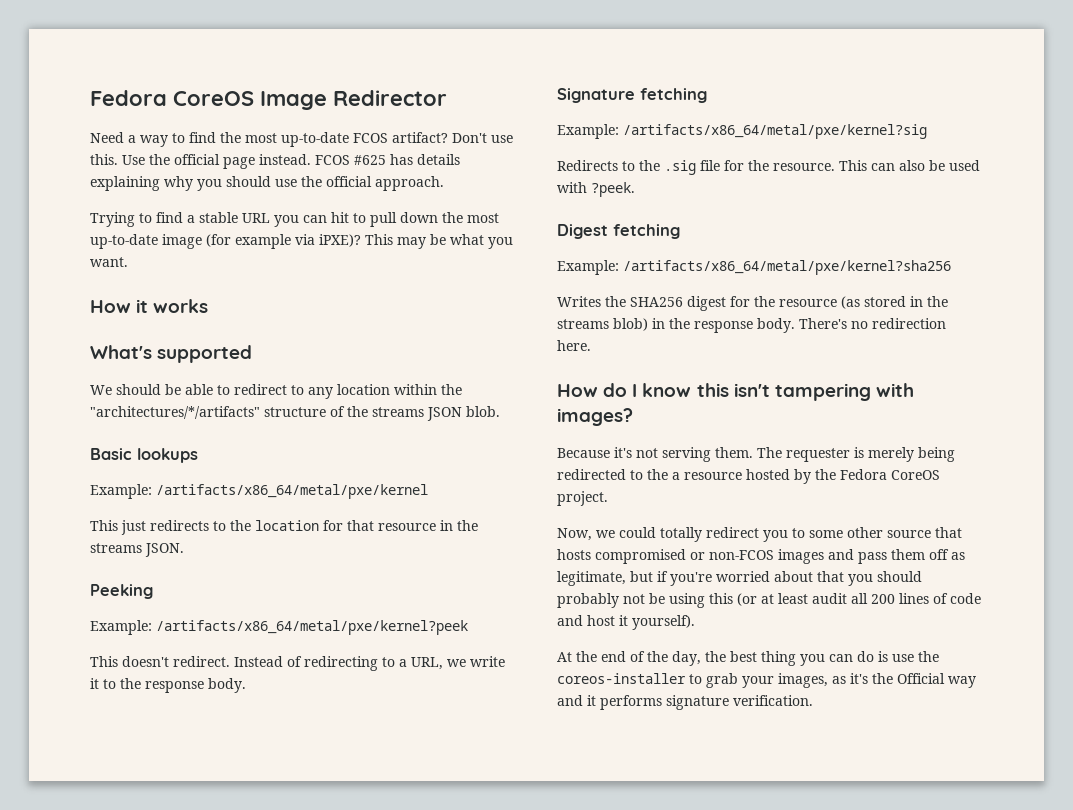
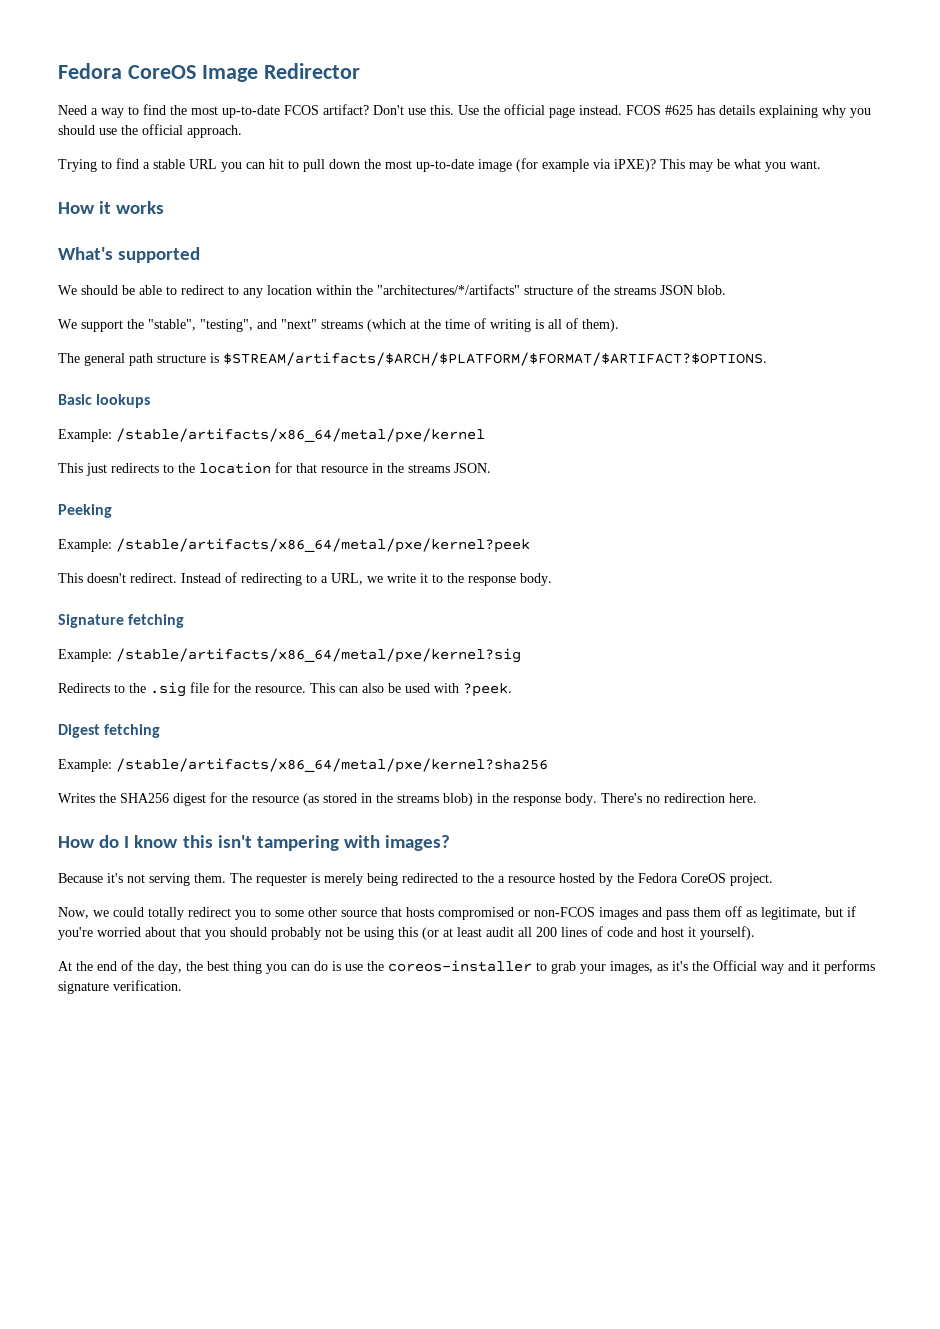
(500, 411) none -> [58,318,619,332] [58,352,767,366] // We support the "stable", "testing", and "next" streams (which at the time of writing is all of them). // The general path structure is $STREAM/artifacts/$ARCH/$PLATFORM/$FORMAT/$ARTIFACT?$OPTIONS.
[156,484,428,499] /artifacts/x86_64/metal/pxe/kernel -> [116,428,485,443] /stable/artifacts/x86_64/metal/pxe/kernel
[156,620,468,635] /artifacts/x86_64/metal/pxe/kernel?peek -> [116,538,530,553] /stable/artifacts/x86_64/metal/pxe/kernel?peek
[623,124,927,139] /artifacts/x86_64/metal/pxe/kernel?sig -> [116,648,521,663] /stable/artifacts/x86_64/metal/pxe/kernel?sig
[623,260,951,275] /artifacts/x86_64/metal/pxe/kernel?sha256 -> [116,758,548,773] /stable/artifacts/x86_64/metal/pxe/kernel?sha256

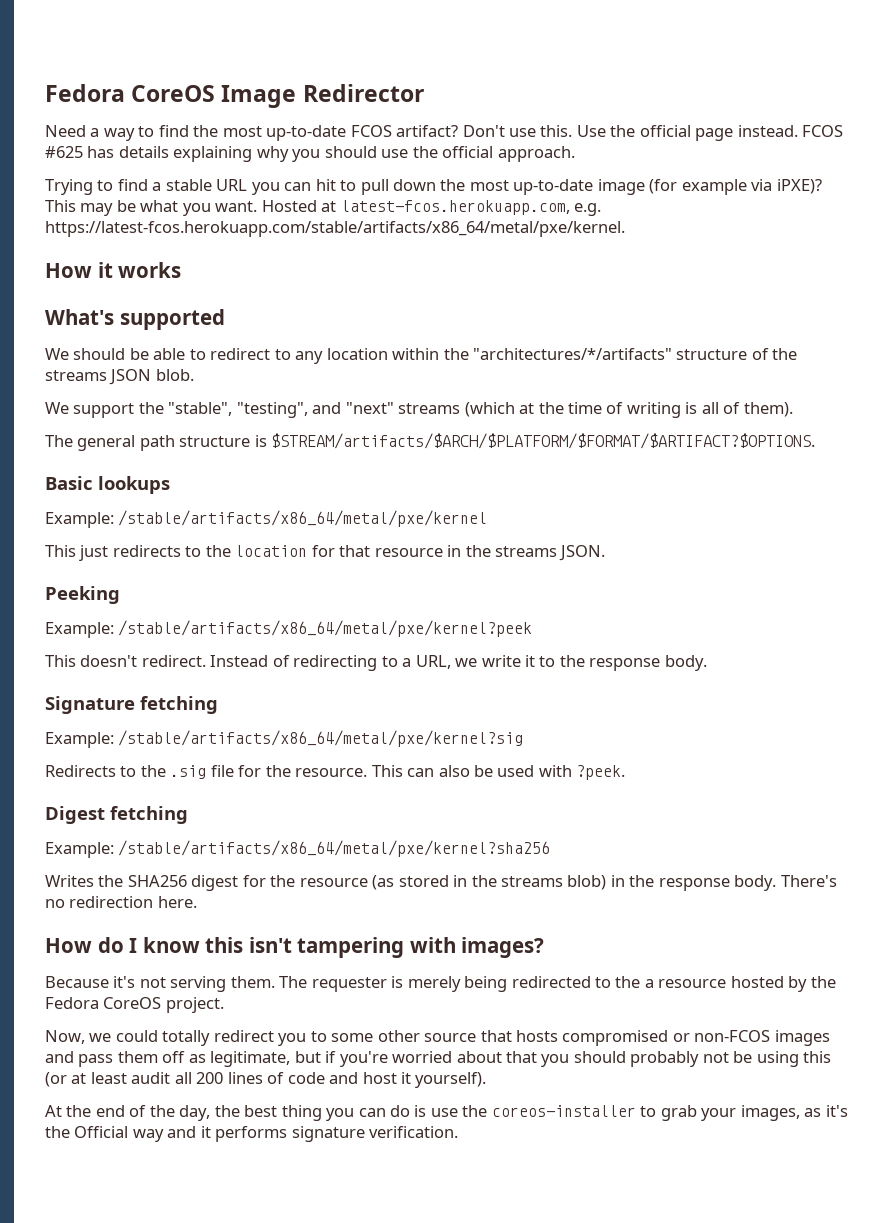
(821, 164) none -> [261,200,602,216] [45,221,625,237] Hosted at latest-fcos.herokuapp.com, e.g. https://latest-fcos.herokuapp.com/stable/artifacts/x86_64/metal/pxe/kernel.

